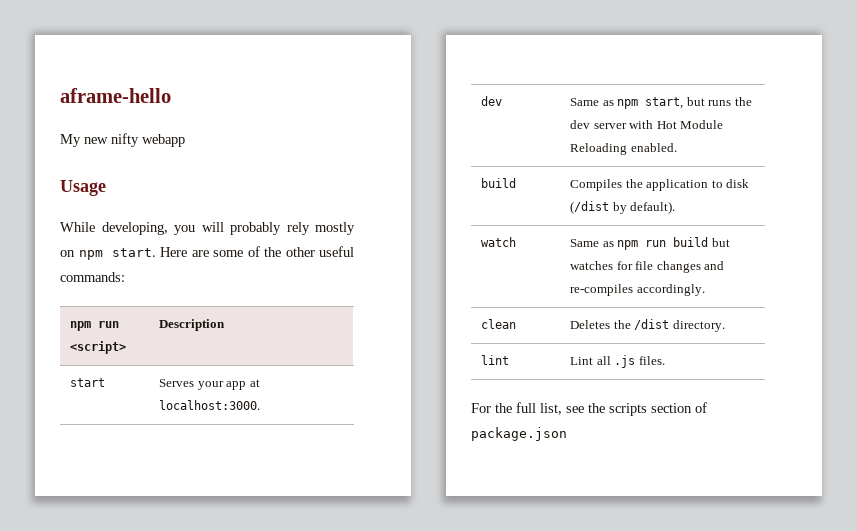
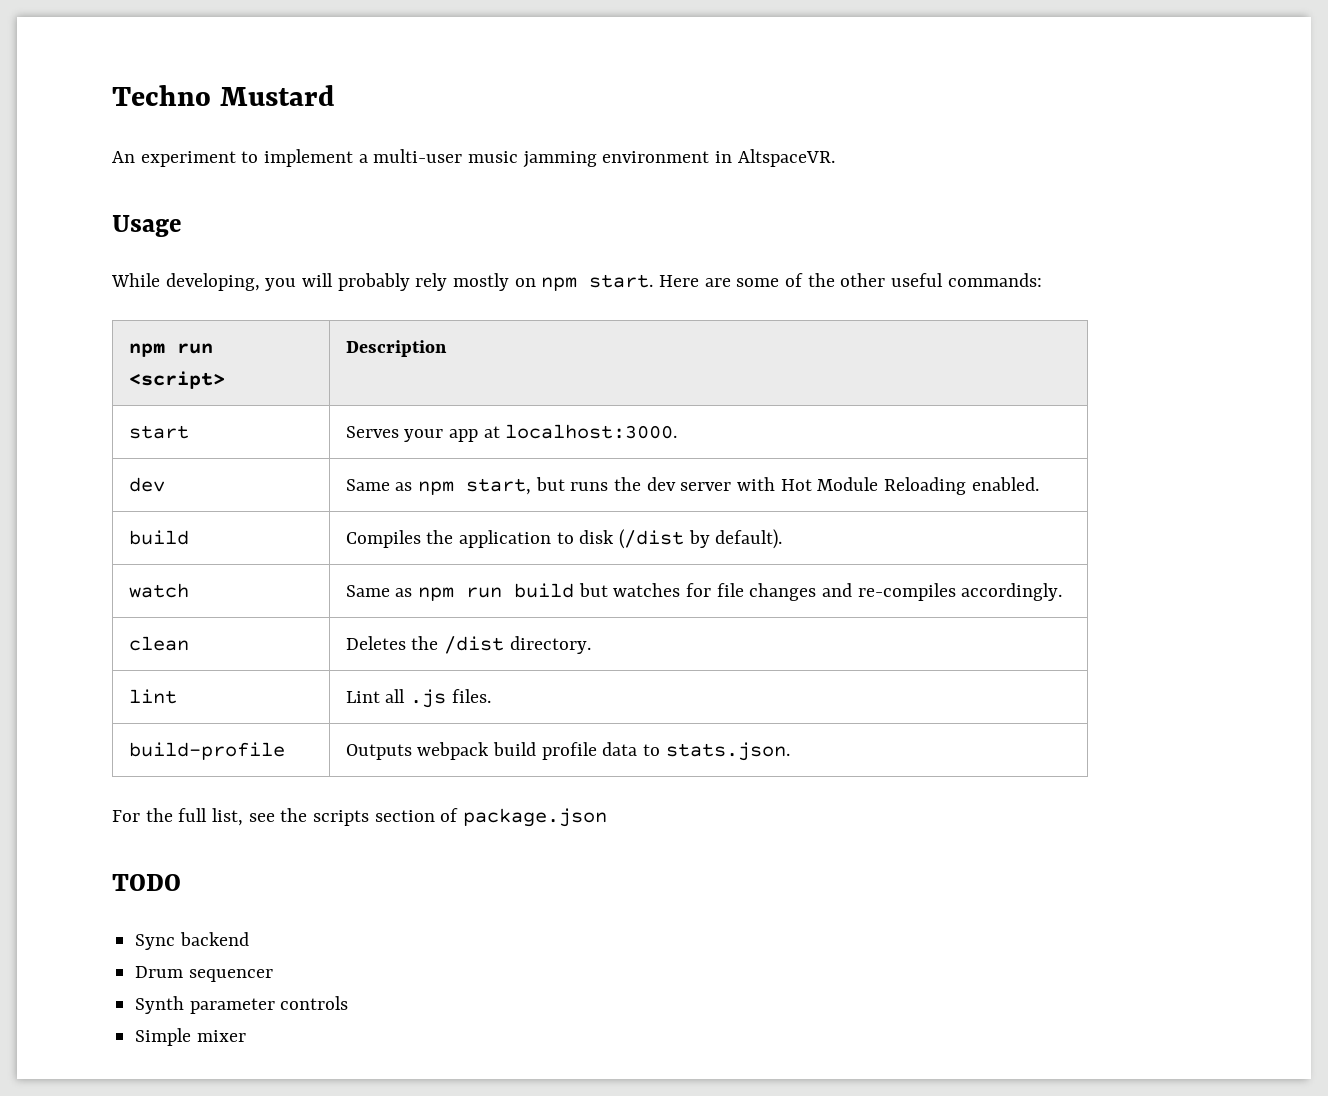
[60,88,171,103] [60,133,185,147] aframe-hello // My new nifty webapp -> [112,85,335,106] [112,149,835,168] Techno Mustard // An experiment to implement a multi-user music jamming environment in AltspaceVR.
(665, 360) none -> [128,742,285,760] [345,742,790,761] // build-profile | Outputs webpack build profile data to stats.json.
(567, 434) none -> [112,874,181,891] [135,932,249,950] [135,966,273,982] [135,996,349,1014] [135,1028,246,1046] // TODO // Sync backend // Drum sequencer // Synth parameter controls // Simple mixer

